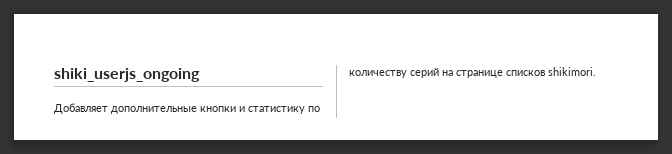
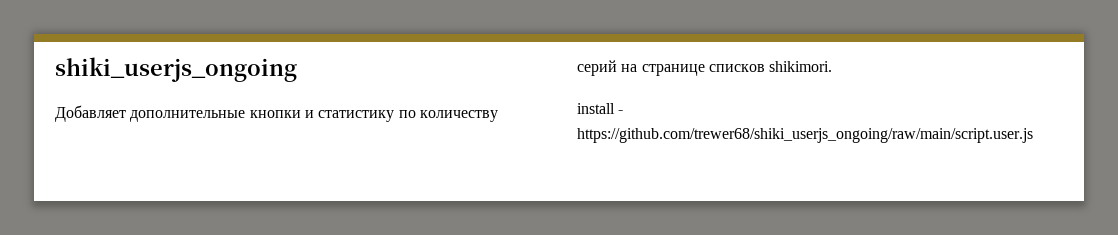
(596, 71) none -> [577,103,624,114] [577,128,1033,143] // install - https://github.com/trewer68/shiki_userjs_ongoing/raw/main/script.user.js

